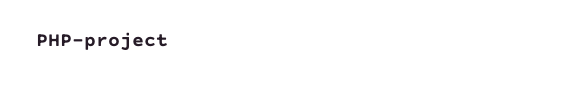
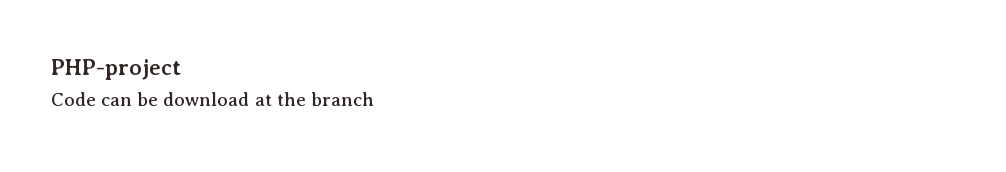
(168, 41) none -> [51,92,374,106] // Code can be download at the branch

